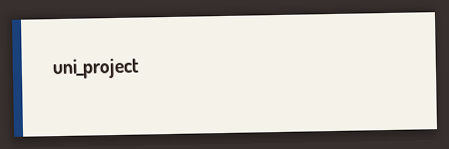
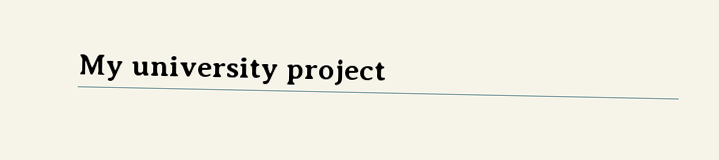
[52,57,140,80] uni_project -> [77,54,387,87] My university project

